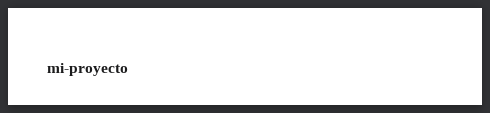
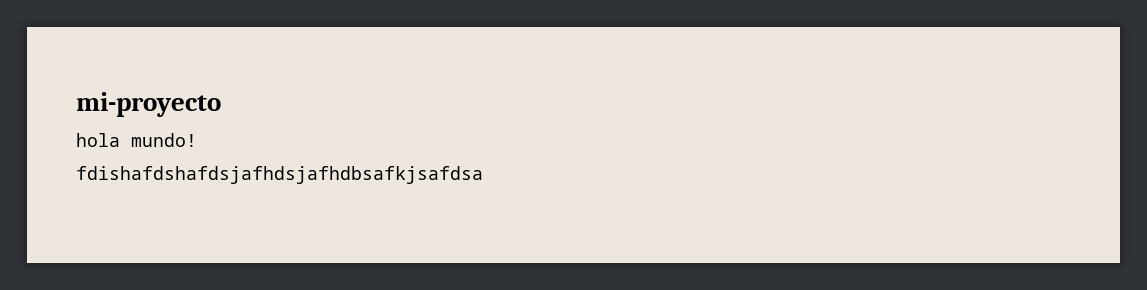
(128, 69) none -> [76,133,197,147] [76,166,483,184] // hola mundo! // fdishafdshafdsjafhdsjafhdbsafkjsafdsa

